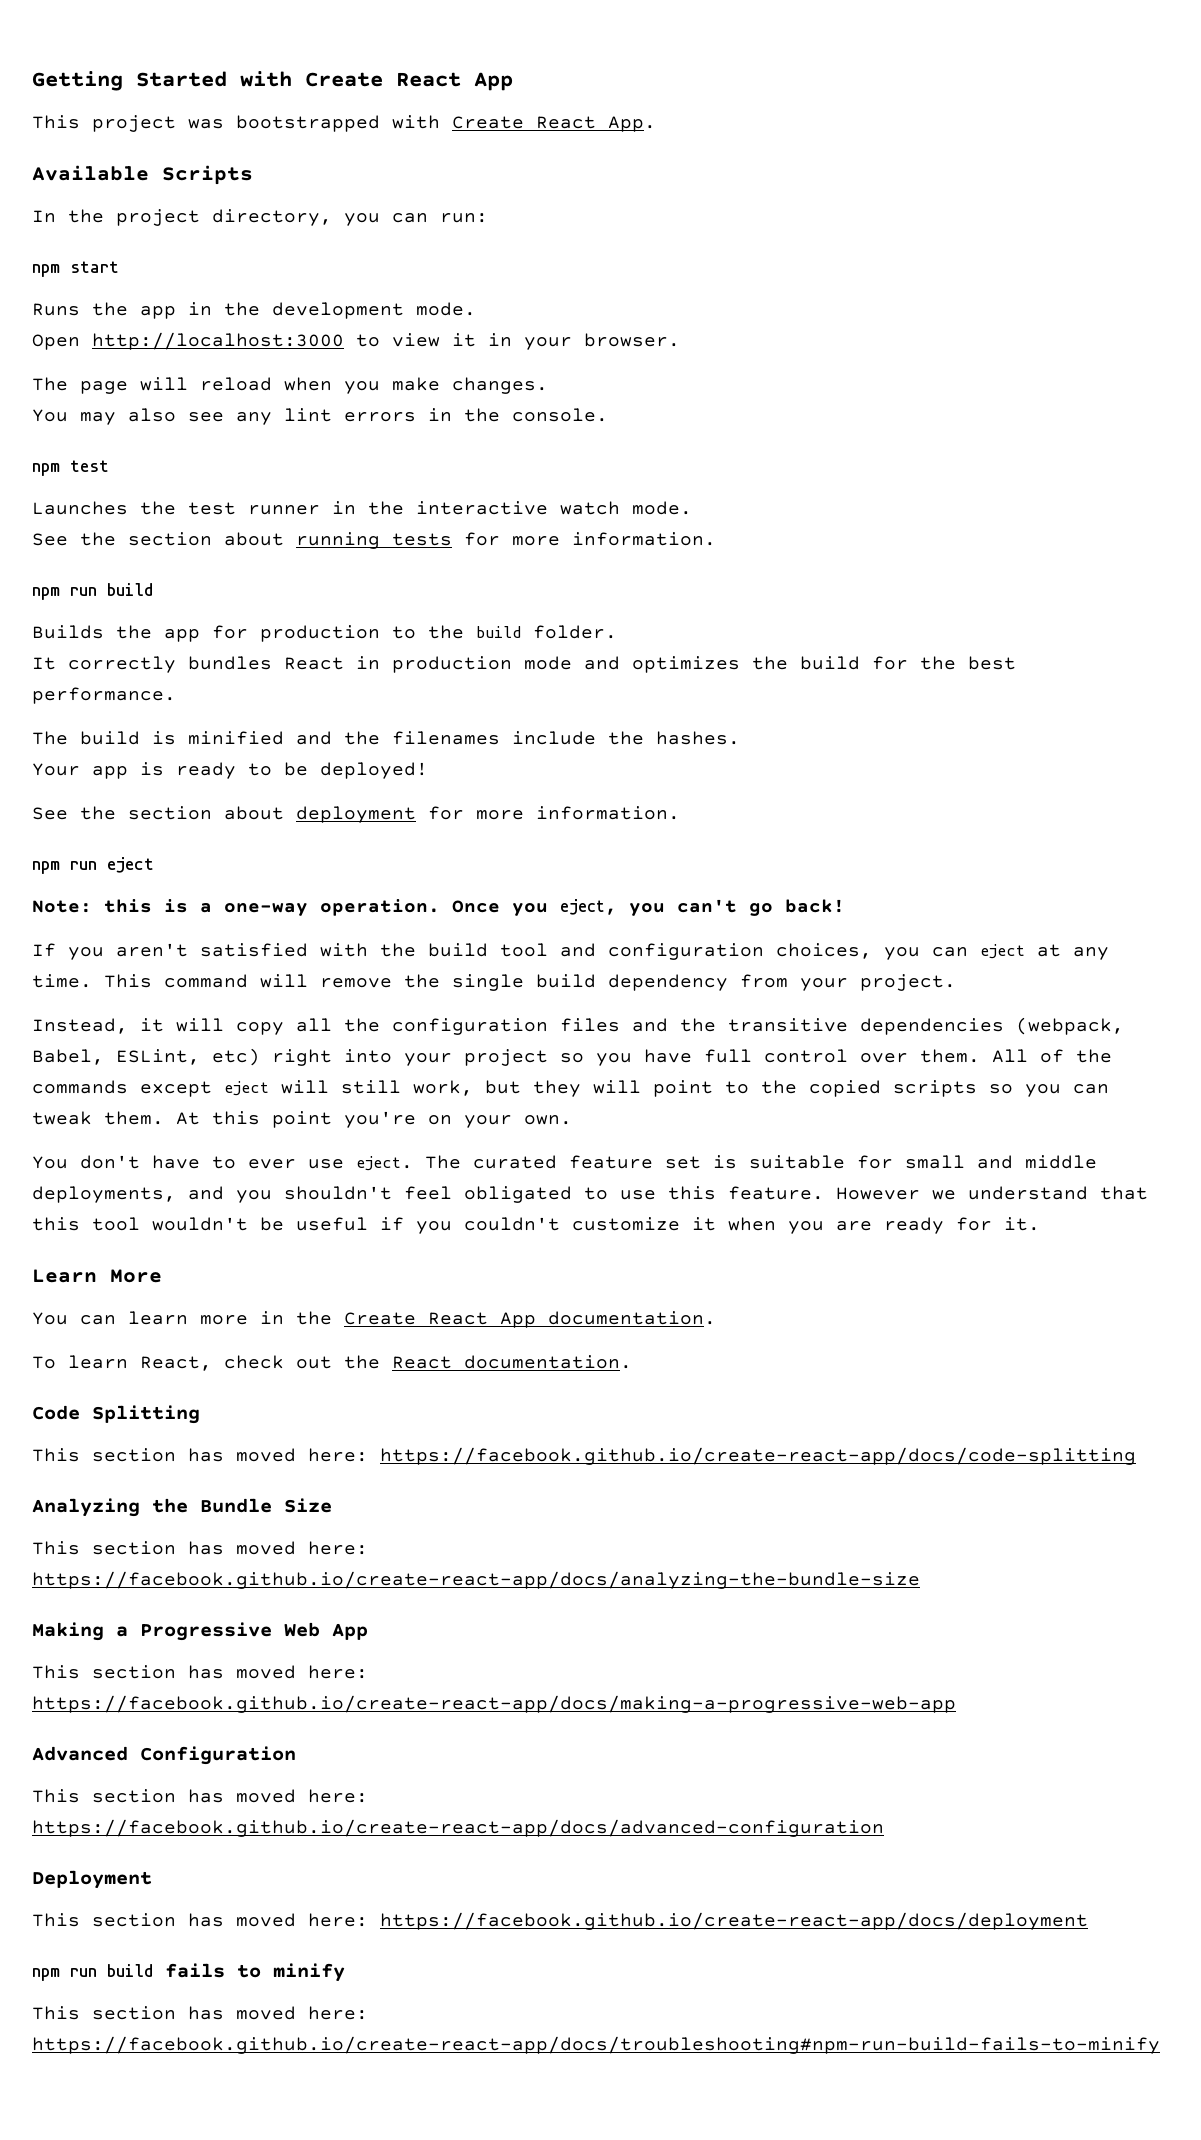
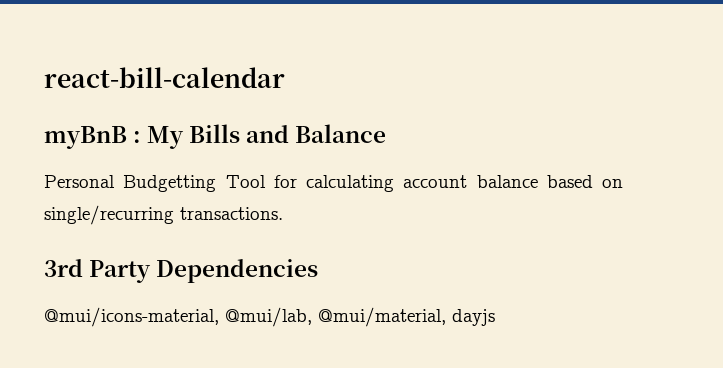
[32,71,513,91] [32,115,656,132] [32,165,253,185] [32,209,488,226] [32,261,119,277] [32,302,476,319] [32,332,680,350] [32,377,548,394] [32,408,608,425] [32,460,109,476] [32,501,692,515] [32,532,716,549] [32,583,153,600] [32,625,617,642] [32,656,1016,673] [32,687,176,704] [32,731,740,745] [32,762,428,779] [32,806,680,823] [32,857,154,874] [32,899,845,916] [32,943,1109,960] [32,974,956,991] [32,1017,1124,1035] [32,1048,1112,1066] [32,1080,1109,1097] [32,1111,572,1128] [32,1155,1097,1171] [32,1186,1148,1203] [32,1217,1040,1234] [32,1269,162,1283] [32,1311,716,1328] [32,1355,632,1371] [32,1405,200,1424] [32,1447,1136,1465] [32,1498,332,1517] [32,1541,368,1555] [32,1571,920,1589] [32,1622,368,1641] [32,1665,368,1679] [32,1695,956,1713] [32,1746,296,1765] [32,1789,368,1803] [32,1819,884,1837] [32,1870,152,1889] [32,1912,1088,1930] [32,1963,345,1982] [32,2006,368,2020] [32,2036,1160,2054] Getting Started with Create React App // This project was bootstrapped with Create React App. // Available Scripts // In the project directory, you can run: // npm start // Runs the app in the development mode. // Open http://localhost:3000 to view it in your browser. // The page will reload when you make changes. // You may also see any lint errors in the console. // npm test // Launches the test runner in the interactive watch mode. // See the section about running tests for more information. // npm run build // Builds the app for production to the build folder. // It correctly bundles React in production mode and optimizes the build for the best performance. // The build is minified and the filenames include the hashes. // Your app is ready to be deployed! // See the section about deployment for more information. // npm run eject // Note: this is a one-way operation. Once you eject, you can't go back! // If you aren't satisfied with the build tool and configuration choices, you can eject at any time. This command will remove the single build dependency from your project. // Instead, it will copy all the configuration files and the transitive dependencies (webpack, Babel, ESLint, etc) right into your project so you have full control over them. All of the commands except eject will still work, but they will point to the copied scripts so you can tweak them. At this point you're on your own. // You don't have to ever use eject. The curated feature set is suitable for small and middle deployments, and you shouldn't feel obligated to use this feature. However we understand that this tool wouldn't be useful if you couldn't customize it when you are ready for it. // Learn More // You can learn more in the Create React App documentation. // To learn React, check out the React documentation. // Code Splitting // This section has moved here: https://facebook.github.io/create-react-app/docs/code-splitting // Analyzing the Bundle Size // This section has moved here: https://facebook.github.io/create-react-app/docs/analyzing-the-bundle-size // Making a Progressive Web App // This section has moved here: https://facebook.github.io/create-react-app/docs/making-a-progressive-web-app // Advanced Configuration // This section has moved here: https://facebook.github.io/create-react-app/docs/advanced-configuration // Deployment // This section has moved here: https://facebook.github.io/create-react-app/docs/deployment // npm run build fails to minify // This section has moved here: https://facebook.github.io/create-react-app/docs/troubleshooting#npm-run-build-fails-to-minify -> [44,67,285,88] [44,124,387,149] [44,175,623,192] [44,205,283,225] [44,259,319,283] [44,307,495,327] react-bill-calendar // myBnB : My Bills and Balance // Personal Budgetting Tool for calculating account balance based on single/recurring transactions. // 3rd Party Dependencies // @mui/icons-material, @mui/lab, @mui/material, dayjs

